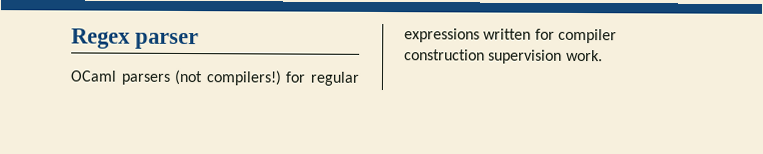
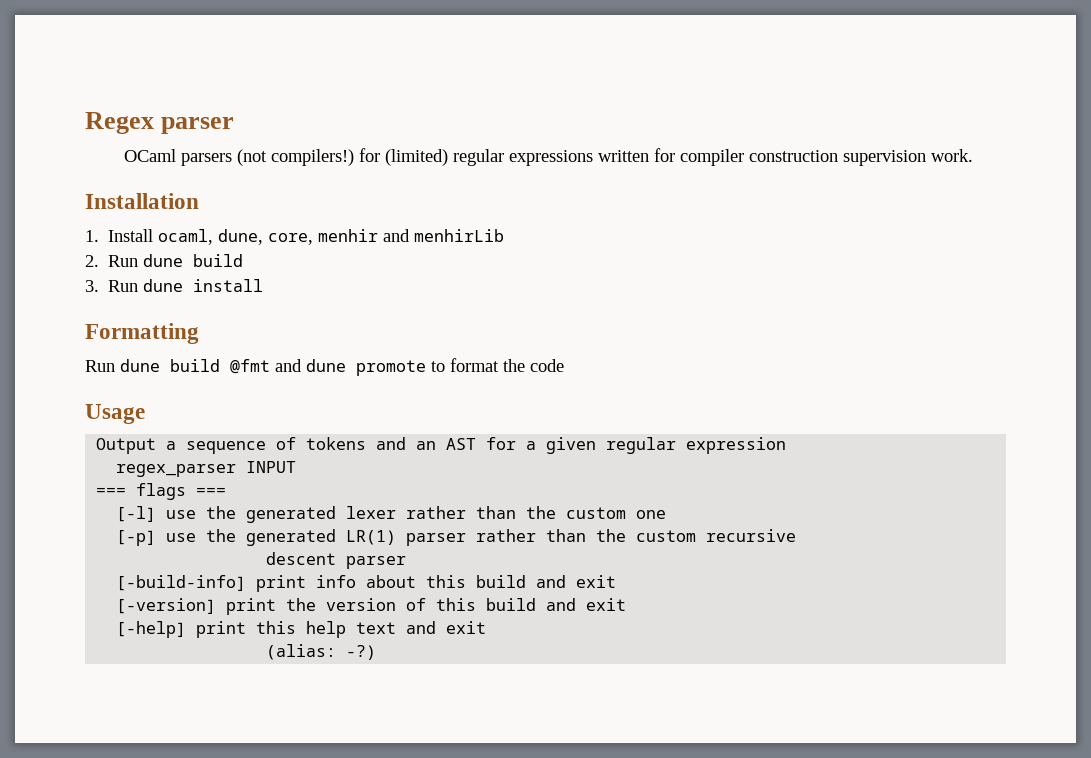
(307, 77) none -> [385,149,449,166] (limited)
(603, 55) none -> [85,193,199,209] [85,229,505,245] [85,254,244,267] [85,279,264,292] [85,323,199,344] [85,358,564,376] [85,404,145,424] [96,437,787,454] [116,461,297,477] [96,483,227,500] [116,506,667,523] [116,529,797,546] [266,552,407,569] [116,575,617,592] [116,598,627,615] [116,621,487,638] [266,644,377,660] // Installation // 1. Install ocaml, dune, core, menhir and menhirLib // 2. Run dune build // 3. Run dune install // Formatting // Run dune build @fmt and dune promote to format the code // Usage // Output a sequence of tokens and an AST for a given regular expression // regex_parser INPUT // === flags === // [-l] use the generated lexer rather than the custom one // [-p] use the generated LR(1) parser rather than the custom recursive // descent parser // [-build-info] print info about this build and exit // [-version] print the version of this build and exit // [-help] print this help text and exit // (alias: -?)

